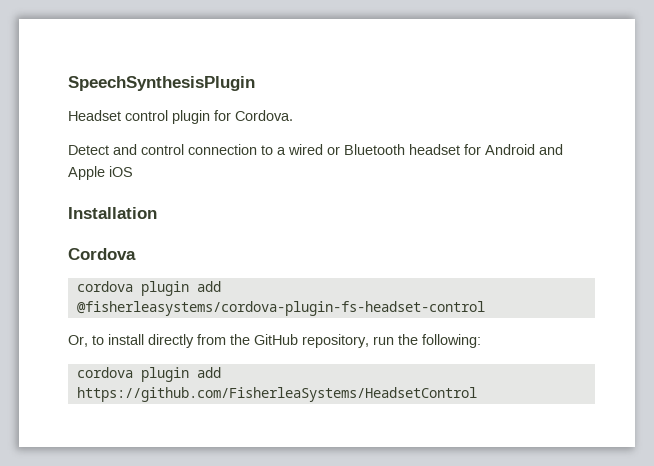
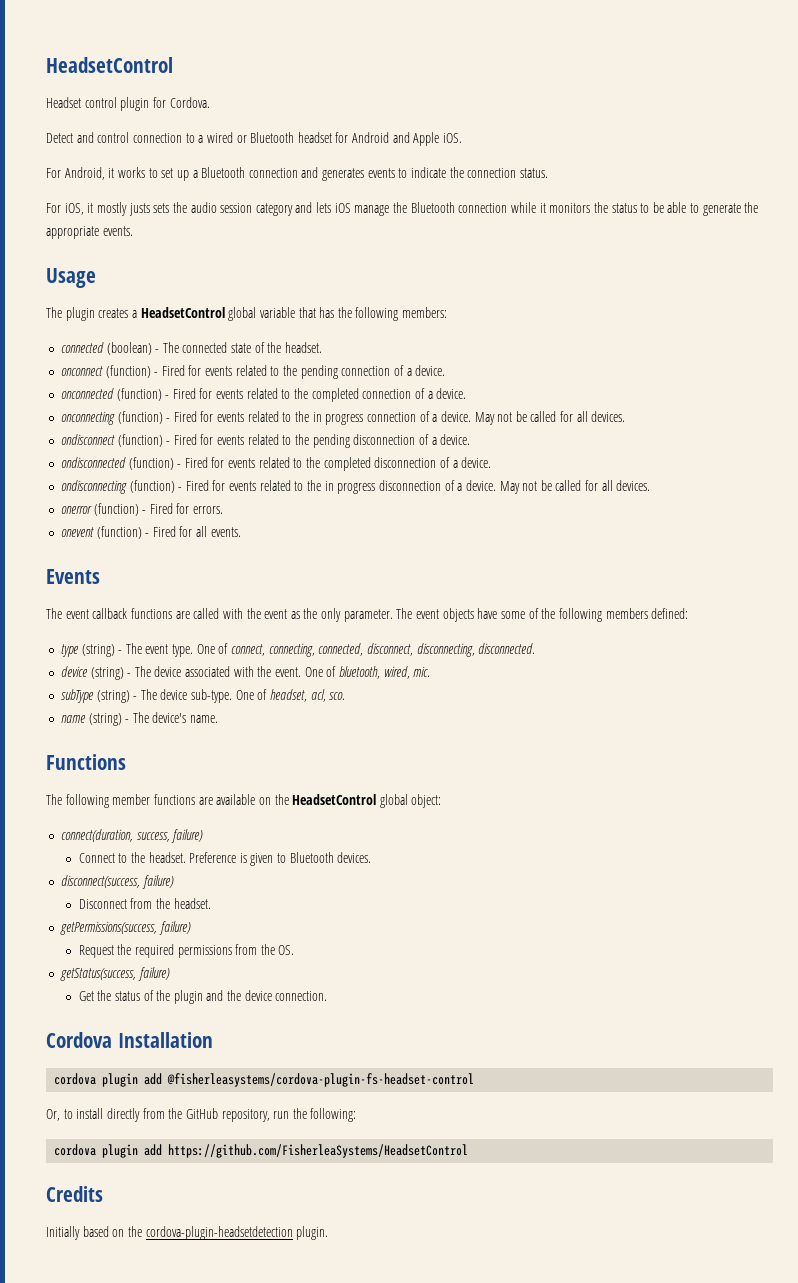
[68,76,255,91] SpeechSynthesisPlugin -> [46,57,173,73] HeadsetControl
[109,166,133,177] [68,207,157,219] iOS // Installation -> [443,133,463,143] [46,167,548,181] [46,202,759,216] [46,226,133,239] [46,268,96,288] [46,307,448,321] [60,342,323,355] [60,365,446,379] [60,388,467,402] [60,411,626,425] [60,434,471,448] [60,457,492,471] [60,480,651,494] [60,503,224,516] [60,526,241,539] [46,569,100,584] [46,608,689,622] [60,643,536,657] [60,666,431,680] [60,689,346,703] [60,712,219,726] [46,754,126,770] [46,794,442,808] [60,829,204,843] [78,852,372,866] [60,875,174,889] [78,898,211,909] [59,921,191,935] [78,944,295,958] [59,967,170,981] [78,990,328,1004] iOS. // For Android, it works to set up a Bluetooth connection and generates events to indicate the connection status. // For iOS, it mostly justs sets the audio session category and lets iOS manage the Bluetooth connection while it monitors the status to be able to generate the appropriate events. // Usage // The plugin creates a HeadsetControl global variable that has the following members: // connected (boolean) - The connected state of the headset. // onconnect (function) - Fired for events related to the pending connection of a device. // onconnected (function) - Fired for events related to the completed connection of a device. // onconnecting (function) - Fired for events related to the in progress connection of a device. May not be called for all devices. // ondisconnect (function) - Fired for events related to the pending disconnection of a device. // ondisconnected (function) - Fired for events related to the completed disconnection of a device. // ondisconnecting (function) - Fired for events related to the in progress disconnection of a device. May not be called for all devices. // onerror (function) - Fired for errors. // onevent (function) - Fired for all events. // Events // The event callback functions are called with the event as the only parameter. The event objects have some of the following members defined: // type (string) - The event type. One of connect, connecting, connected, disconnect, disconnecting, disconnected. // device (string) - The device associated with the event. One of bluetooth, wired, mic. // subType (string) - The device sub-type. One of headset, acl, sco. // name (string) - The device's name. // Functions // The following member functions are available on the HeadsetControl global object: // connect(duration, success, failure) // Connect to the headset. Preference is given to Bluetooth devices. // disconnect(success, failure) // Disconnect from the headset. // getPermissions(success, failure) // Request the required permissions from the OS. // getStatus(success, failure) // Get the status of the plugin and the device connection.
(136, 254) none -> [117,1032,213,1048] Installation
(477, 394) none -> [46,1186,103,1202] [46,1226,329,1240] // Credits // Initially based on the cordova-plugin-headsetdetection plugin.

